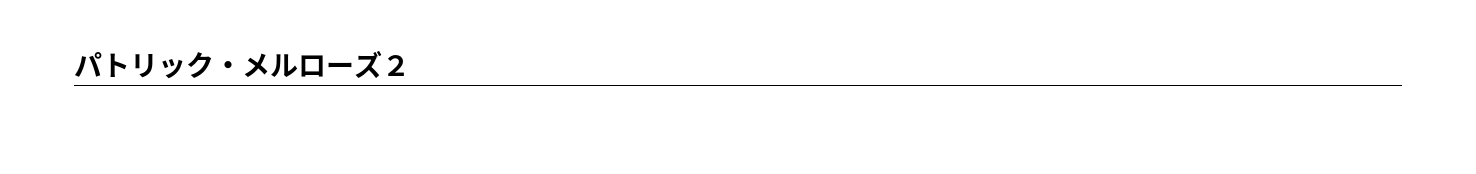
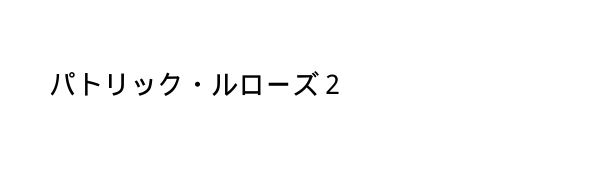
[242,53,270,77] メ -> (211, 87) none

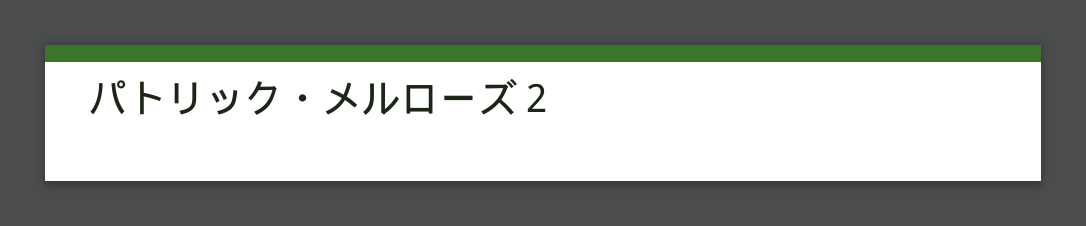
(211, 87) none -> [322,82,361,115] メ

